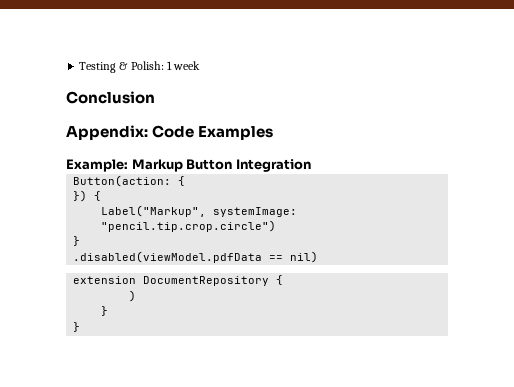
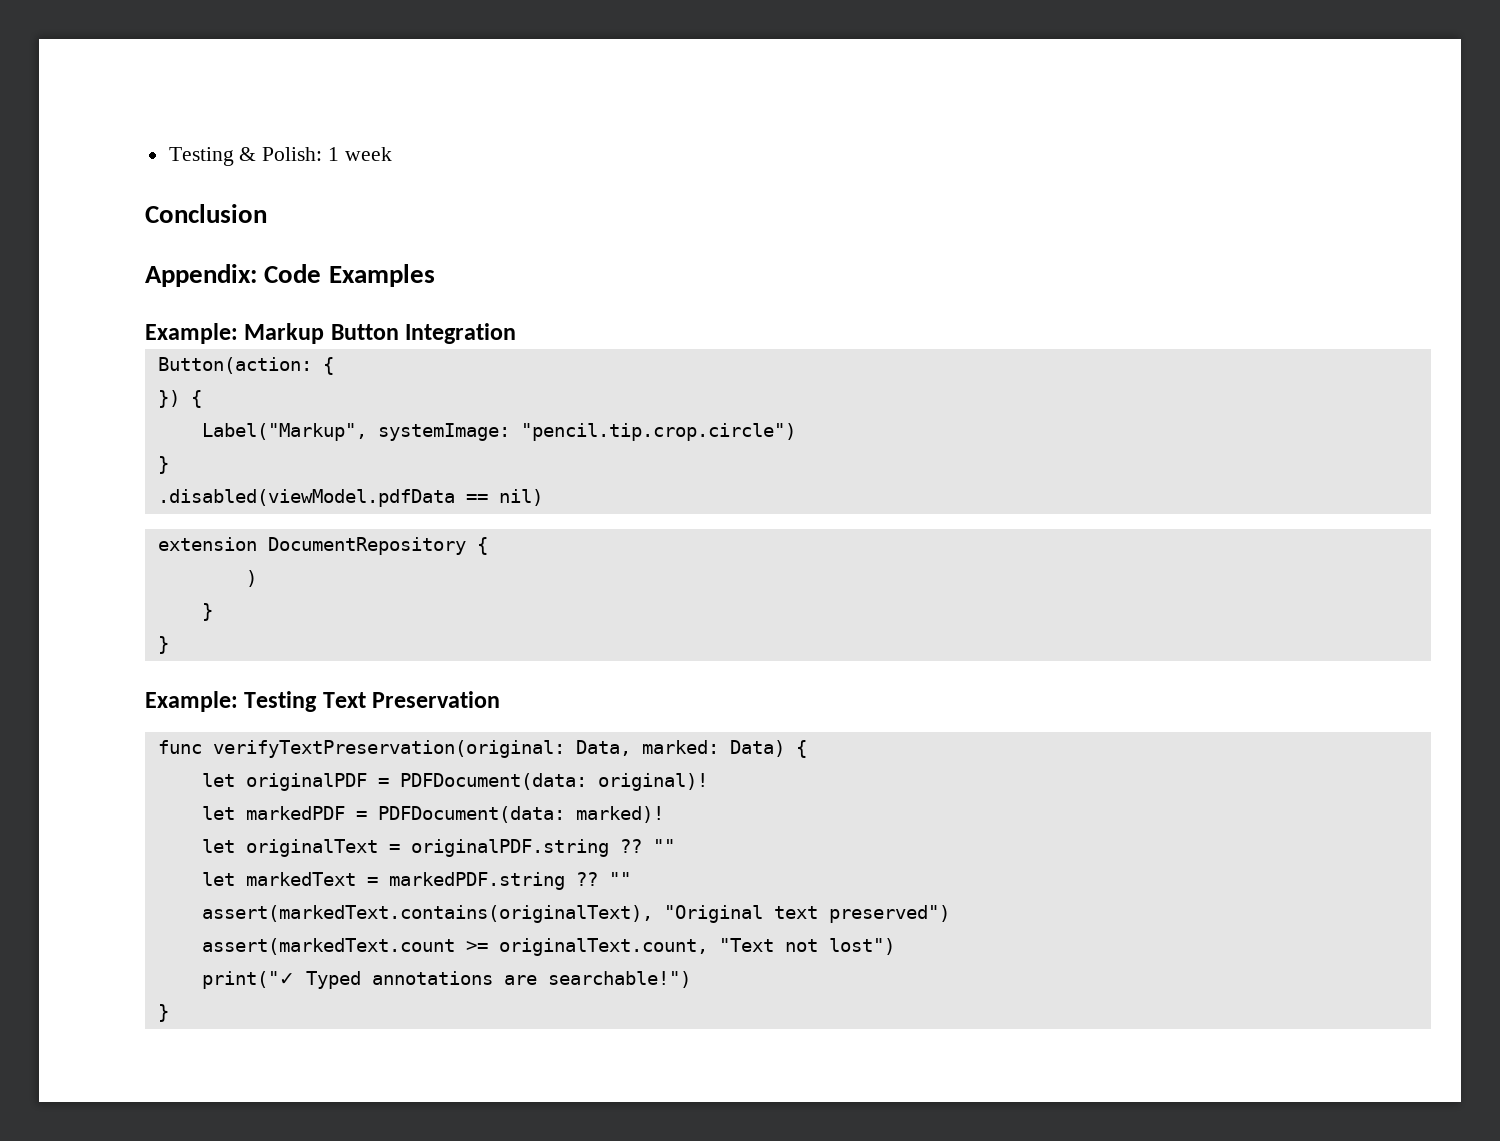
(81, 327) none -> [145,691,501,712] [157,740,807,758] [201,773,708,791] [201,806,664,823] [201,839,675,857] [201,872,631,890] [201,905,950,923] [201,938,895,956] [201,971,691,989] [157,1004,169,1022] // Example: Testing Text Preservation // func verifyTextPreservation(original: Data, marked: Data) { // let originalPDF = PDFDocument(data: original)! // let markedPDF = PDFDocument(data: marked)! // let originalText = originalPDF.string ?? "" // let markedText = markedPDF.string ?? "" // assert(markedText.contains(originalText), "Original text preserved") // assert(markedText.count >= originalText.count, "Text not lost") // print("✓ Typed annotations are searchable!") // }

